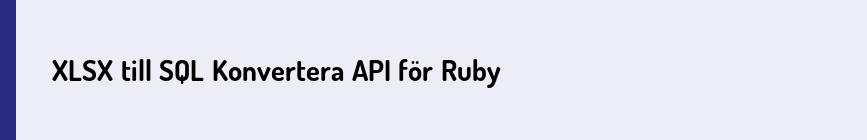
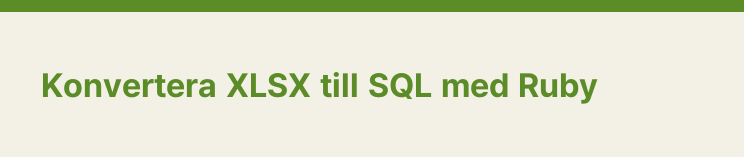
(52, 70) none -> [41,73,217,98] Konvertera
[212,59,434,81] Konvertera API för -> [441,73,510,98] med

